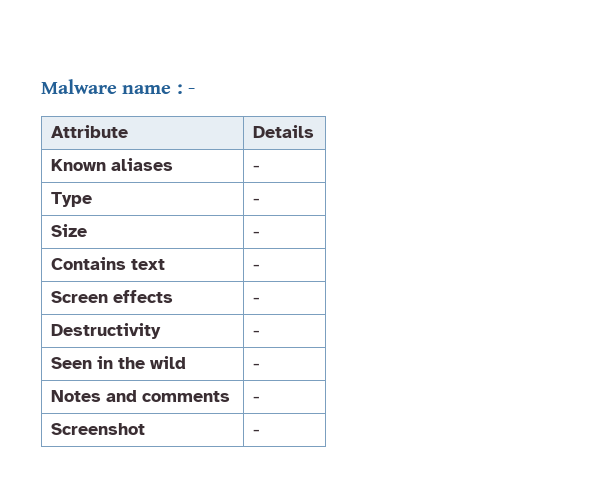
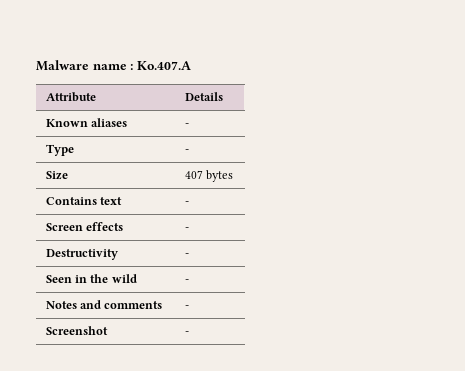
[188,88,196,94] - -> [136,61,191,70] Ko.407.A
[253,231,261,237] - -> [184,170,234,182] 407 bytes

